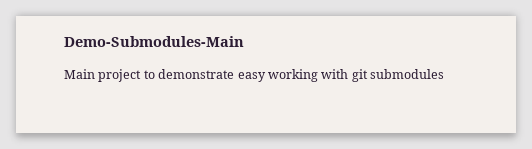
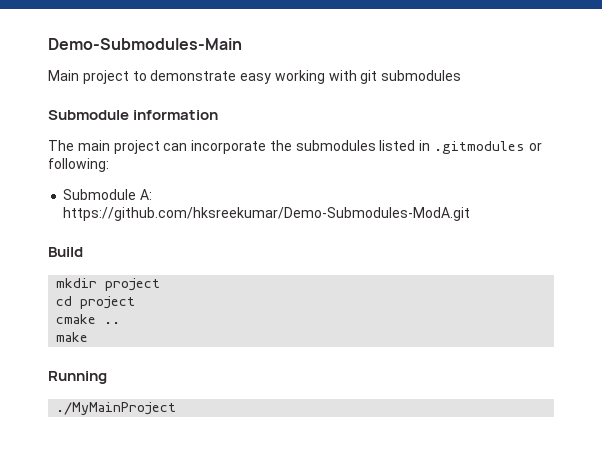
(444, 74) none -> [48,110,219,120] [48,140,542,154] [48,158,109,172] [63,189,153,200] [63,207,471,221] [48,247,83,257] [56,278,161,291] [56,296,136,309] [56,314,121,324] [56,332,89,342] [48,371,107,384] [56,402,177,415] // Submodule information // The main project can incorporate the submodules listed in .gitmodules or following: // Submodule A: https://github.com/hksreekumar/Demo-Submodules-ModA.git // Build // mkdir project // cd project // cmake .. // make // Running // ./MyMainProject

